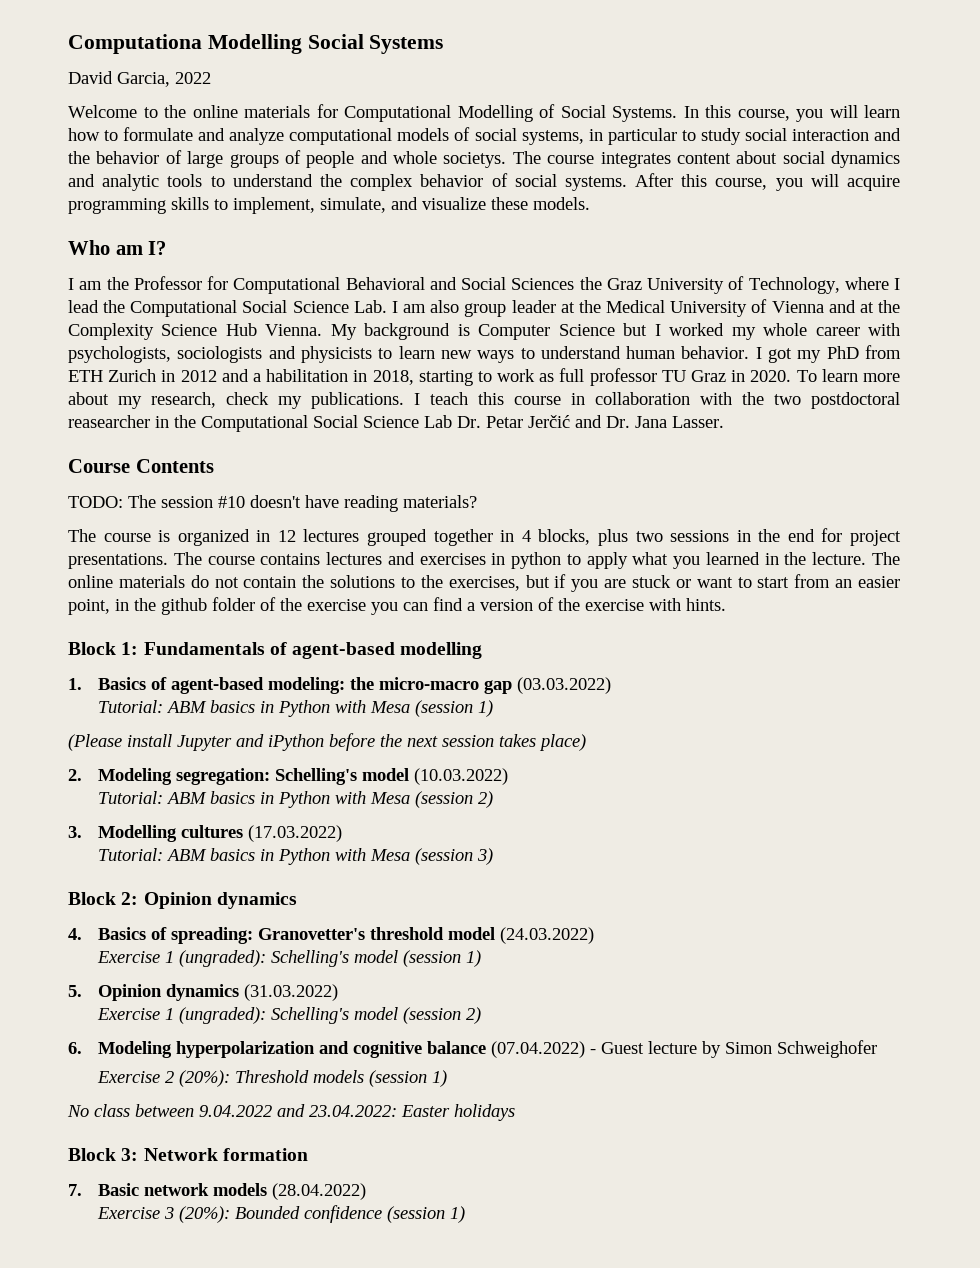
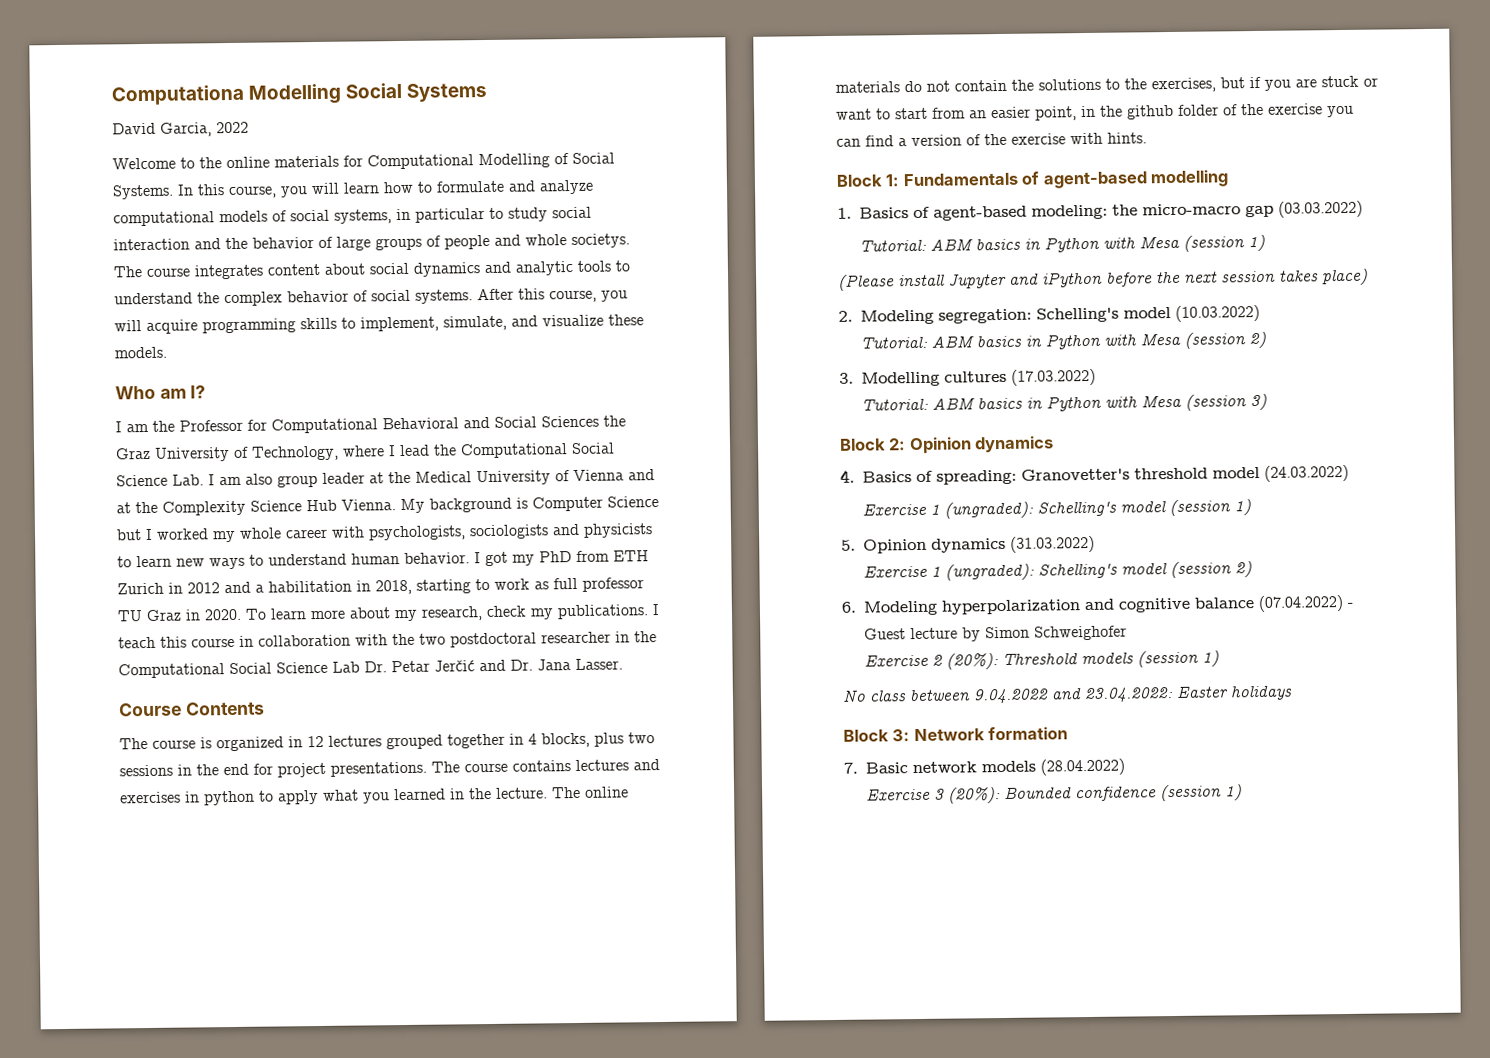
[68,415,150,428] reasearcher -> [541,631,611,644] researcher
[68,495,477,512] // TODO: The session #10 doesn't have reading materials? -> (265, 708) none

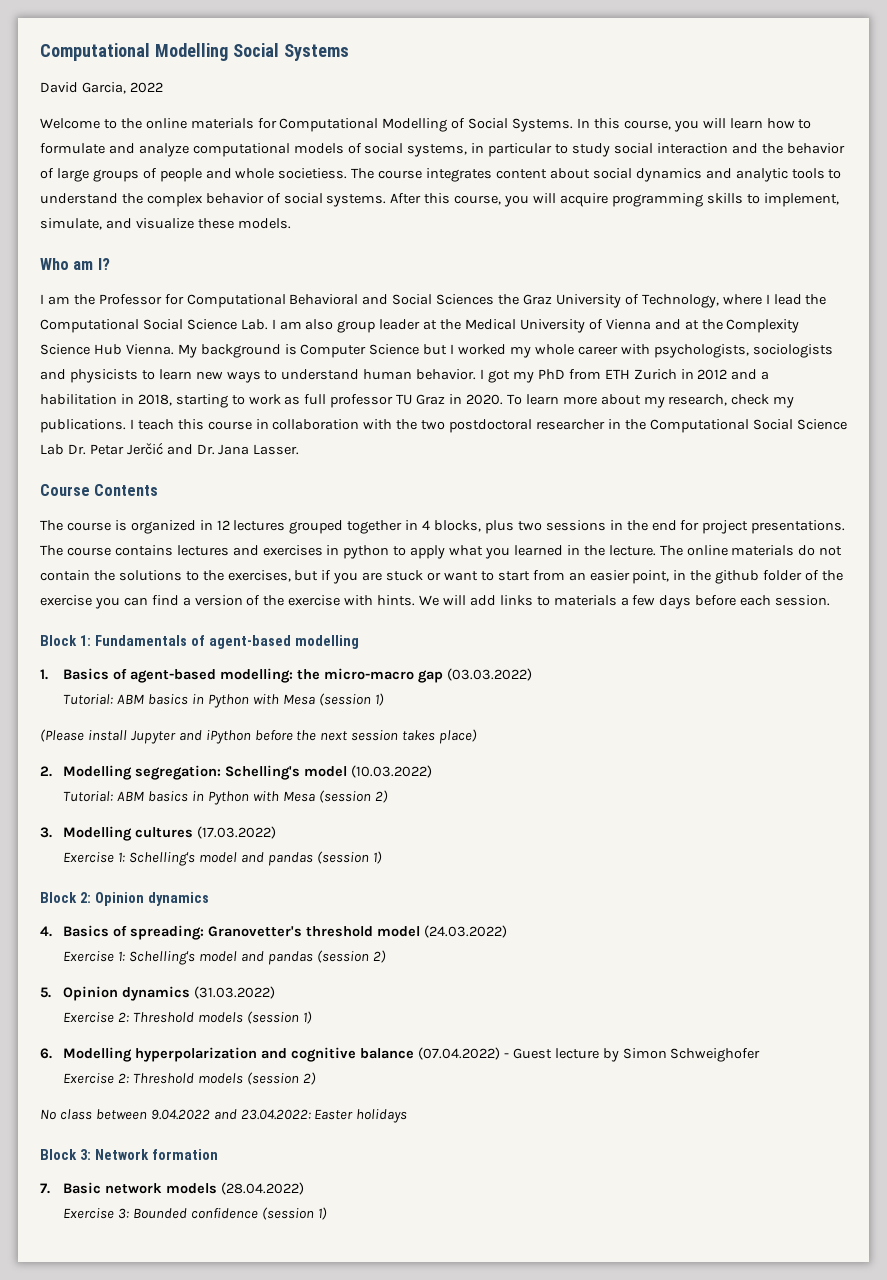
[111,84,244,106] Computationa -> [40,43,150,61] Computational
[571,233,630,249] societys. -> [278,168,348,179] societiess.
(1147, 138) none -> [419,595,831,609] We will add links to materials a few days before each session.
[1031,204,1109,220] modeling: -> [220,668,294,683] modelling:
[860,309,935,325] Modeling -> [63,765,133,780] Modelling
[861,393,1268,412] Tutorial: ABM basics in Python with Mesa (session 3) -> [63,851,382,866] Exercise 1: Schelling's model and pandas (session 1)
[930,499,1252,519] 1 (ungraded): Schelling's model (session 1) -> [118,950,386,965] 1: Schelling's model and pandas (session 2)
[931,561,1253,581] 1 (ungraded): Schelling's model (session 2) -> [118,1011,312,1024] 2: Threshold models (session 1)
[863,600,939,616] Modeling -> [63,1047,133,1062] Modelling
[932,650,1220,670] 2 (20%): Threshold models (session 1) -> [118,1072,316,1085] 2: Threshold models (session 2)
[934,787,1002,804] 3 (20%): -> [118,1208,130,1219] 3:

